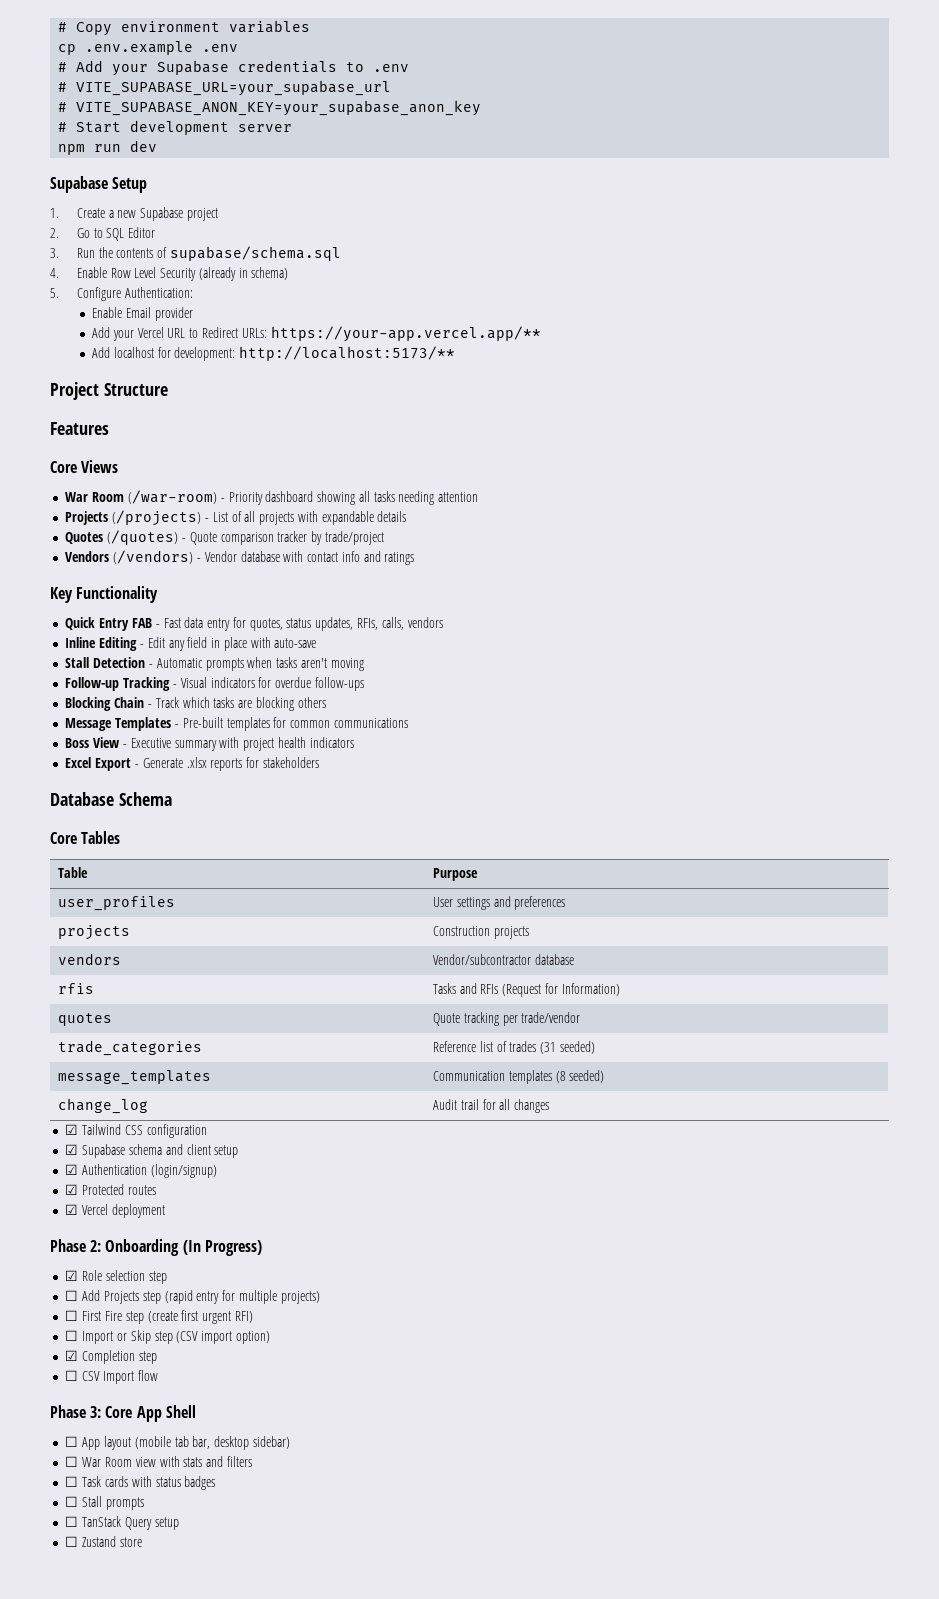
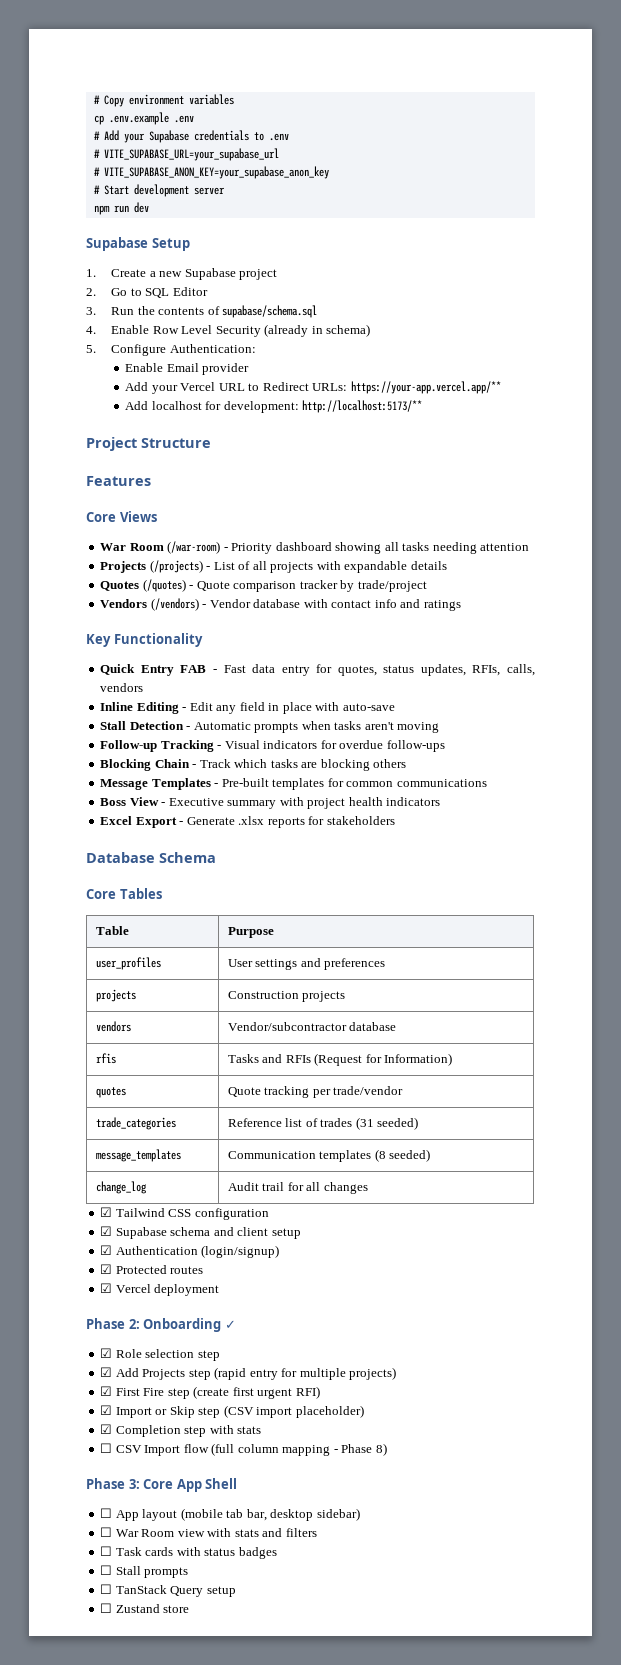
[182,1240,262,1256] (In Progress) -> [224,1320,236,1329] ✓
[65,1290,79,1301] ☐ -> [100,1367,113,1377] ☑
[65,1310,79,1321] ☐ -> [100,1386,113,1396] ☑
[65,1330,79,1341] ☐ -> [100,1405,113,1415] ☑
[235,1331,270,1344] option) -> [295,1405,364,1418] placeholder)
(157, 1357) none -> [209,1425,262,1434] with stats
(158, 1375) none -> [211,1443,387,1456] (full column mapping - Phase 8)

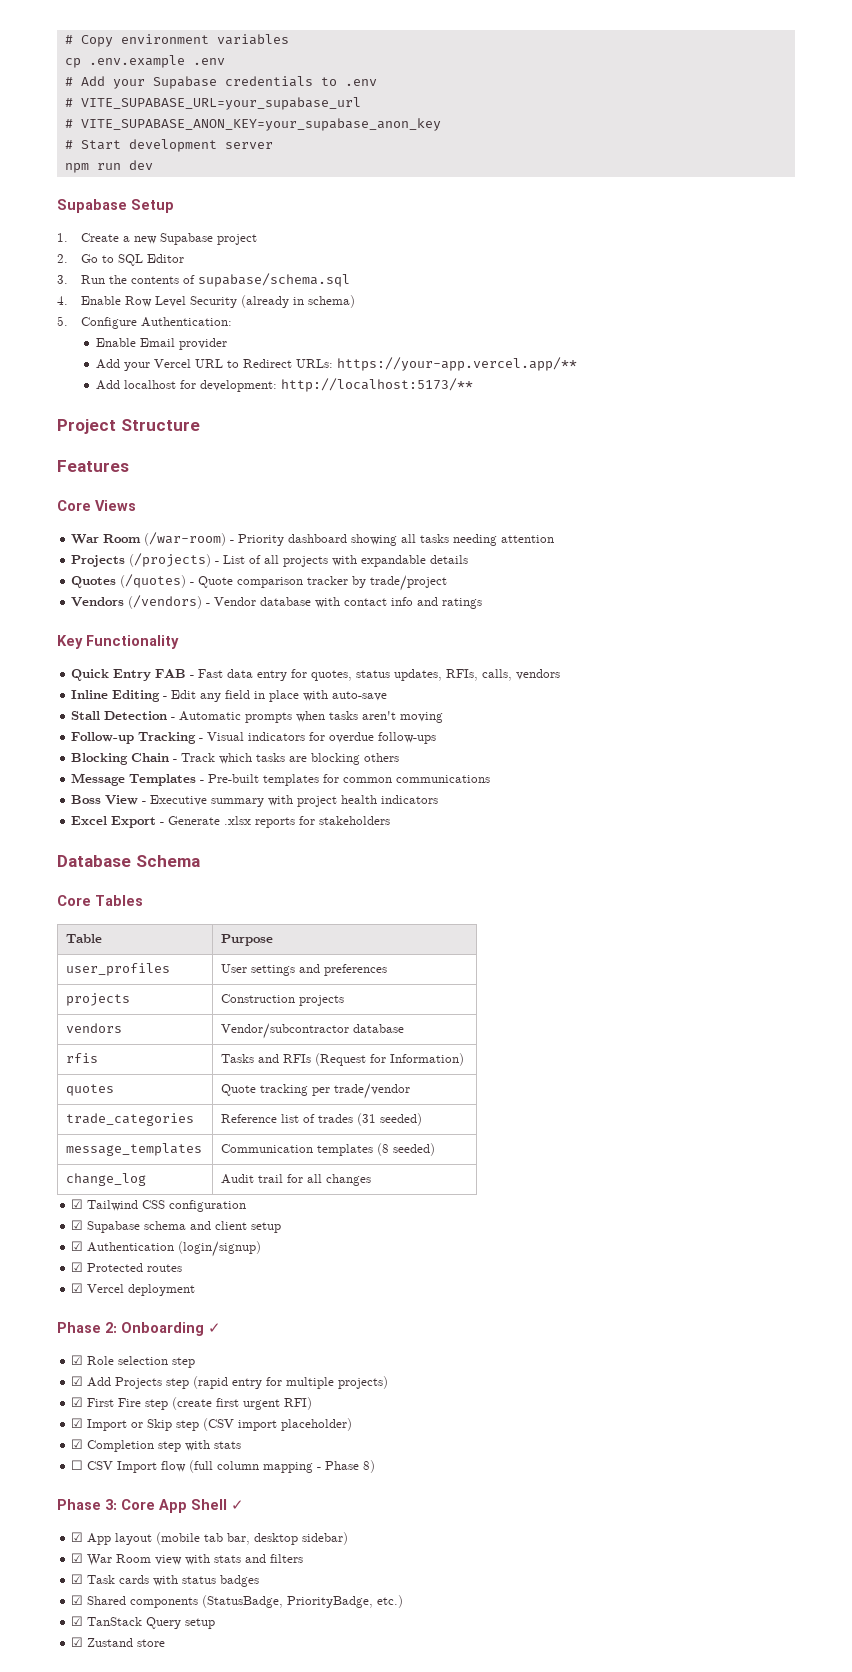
[100,1508,113,1518] // ☐ -> [231,1500,244,1510] [71,1532,84,1542] ✓ // ☑
[100,1527,113,1537] ☐ -> [71,1553,84,1563] ☑
[100,1546,113,1556] ☐ -> [71,1574,84,1584] ☑
[100,1565,189,1578] [100,1584,113,1594] ☐ Stall prompts // ☐ -> [71,1595,404,1608] [71,1616,84,1626] ☑ Shared components (StatusBadge, PriorityBadge, etc.) // ☑
[100,1603,113,1613] ☐ -> [71,1637,84,1647] ☑

